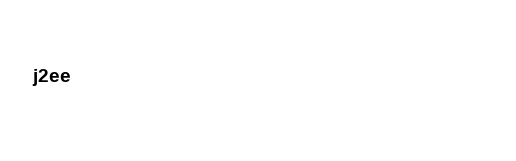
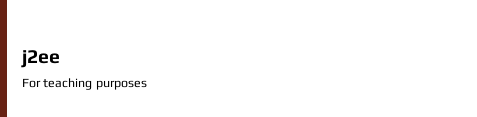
(71, 77) none -> [22,78,147,90] // For teaching purposes

